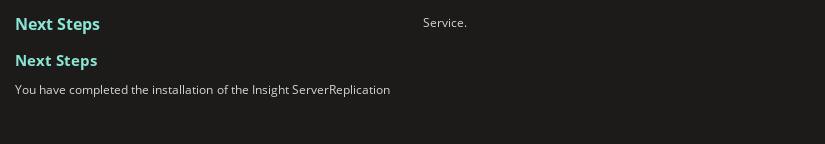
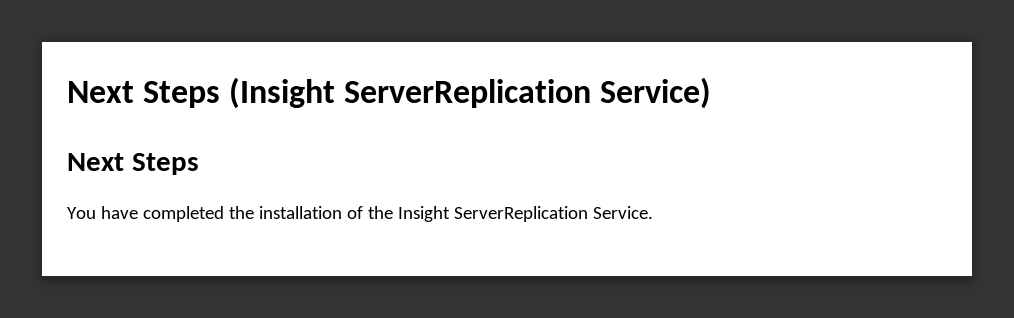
[15,18,101,34] Next Steps -> [67,77,712,109] Next Steps (Insight ServerReplication Service)

